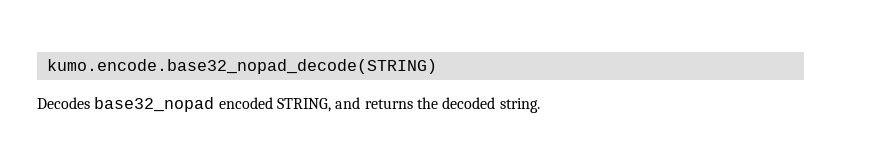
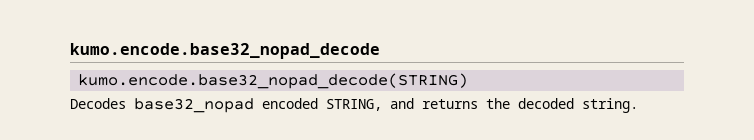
(46, 66) none -> [70,43,380,59] kumo.encode.base32_nopad_decode //

